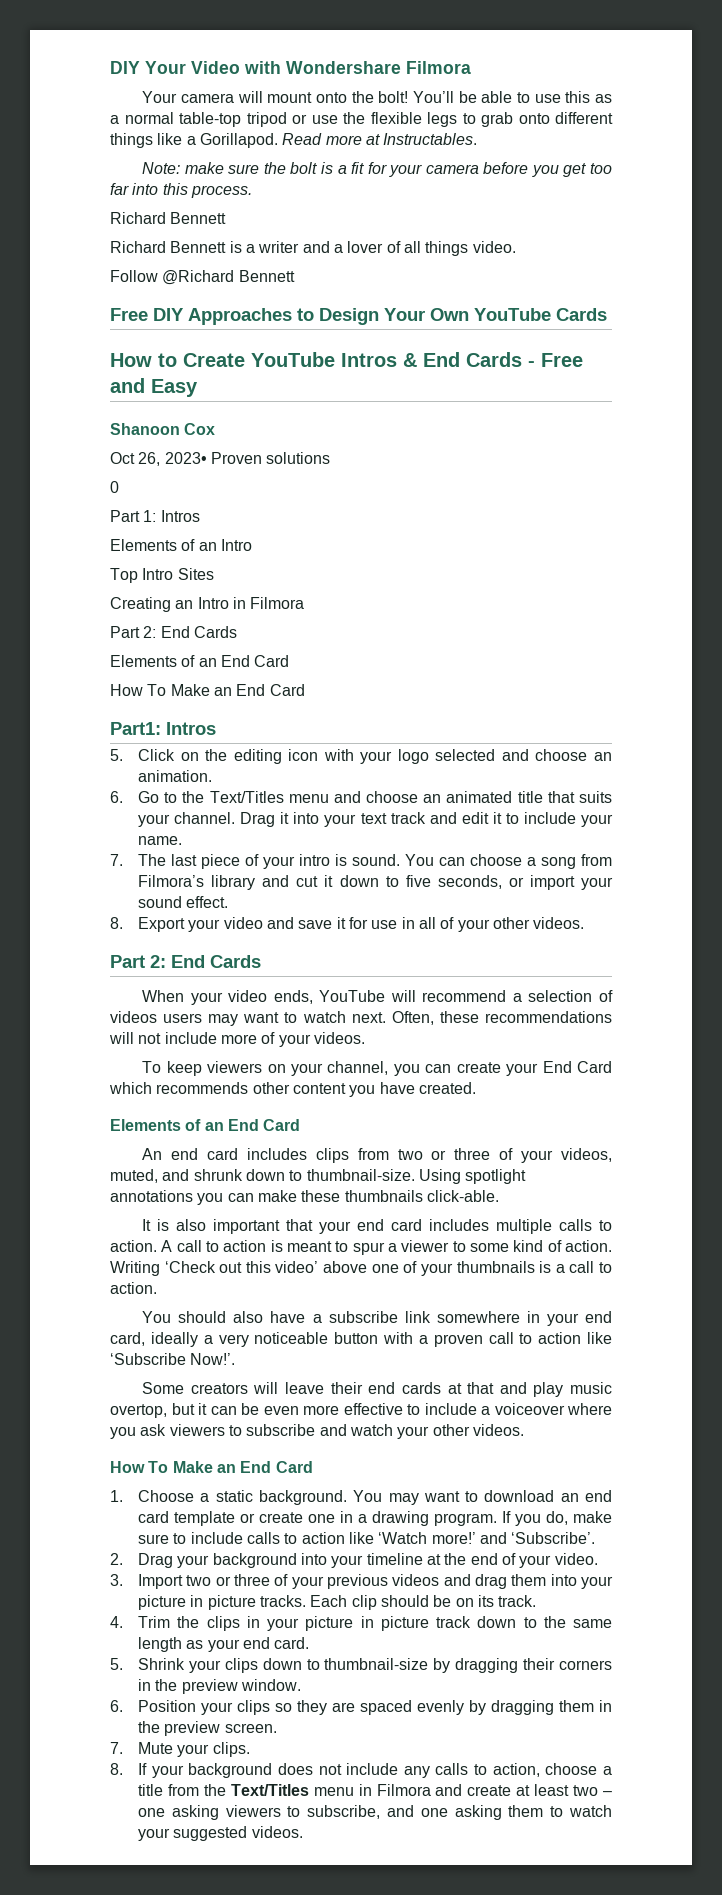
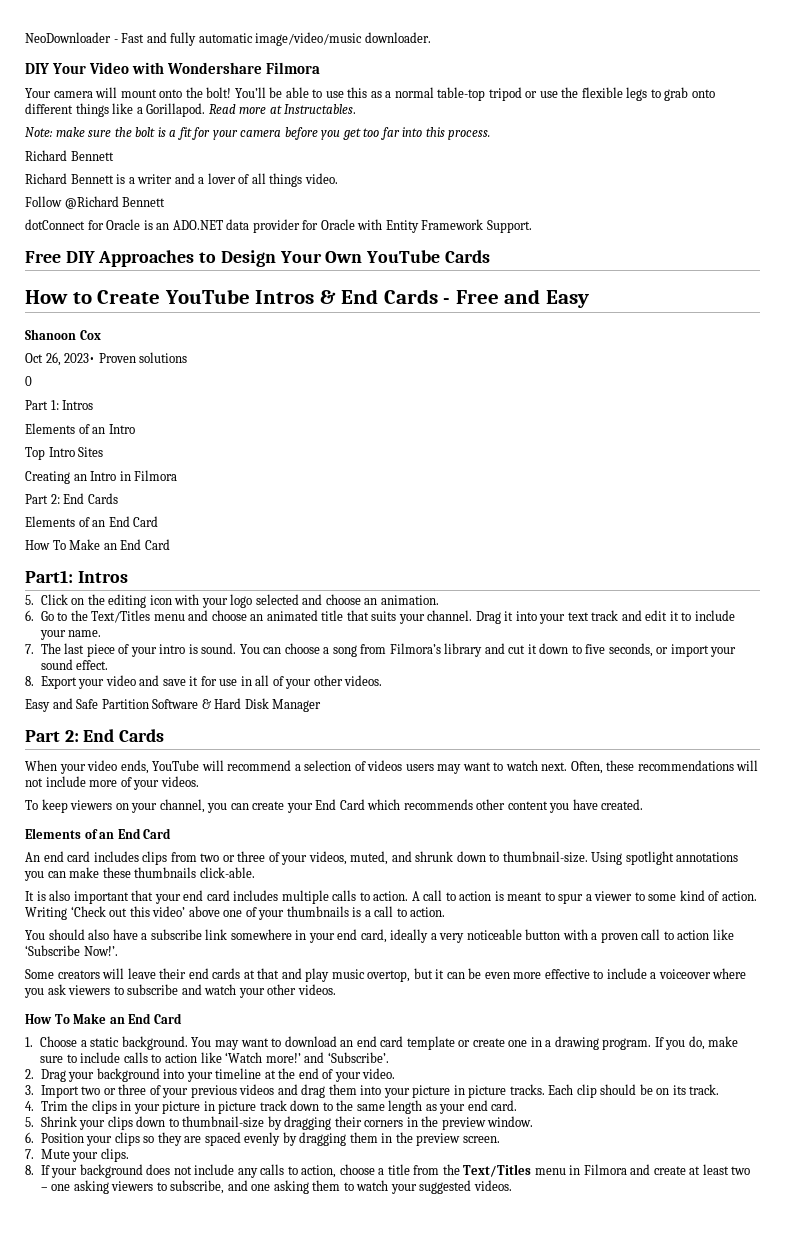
(110, 67) none -> [25,32,431,46] NeoDownloader - Fast and fully automatic image/video/music downloader. //
(295, 276) none -> [25,219,532,233] // dotConnect for Oracle is an ADO.NET data provider for Oracle with Entity Framework Support.
(585, 923) none -> [25,698,322,712] // Easy and Safe Partition Software & Hard Disk Manager

